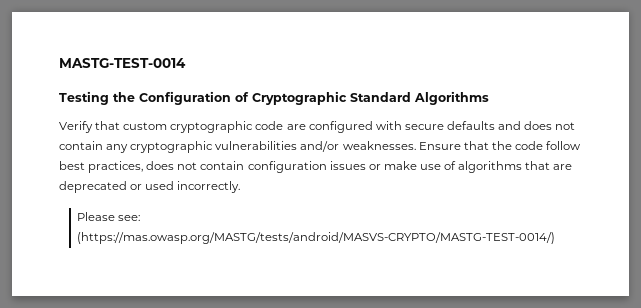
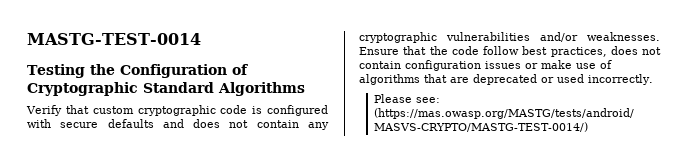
[286,124,306,130] are -> [252,106,263,114] is

